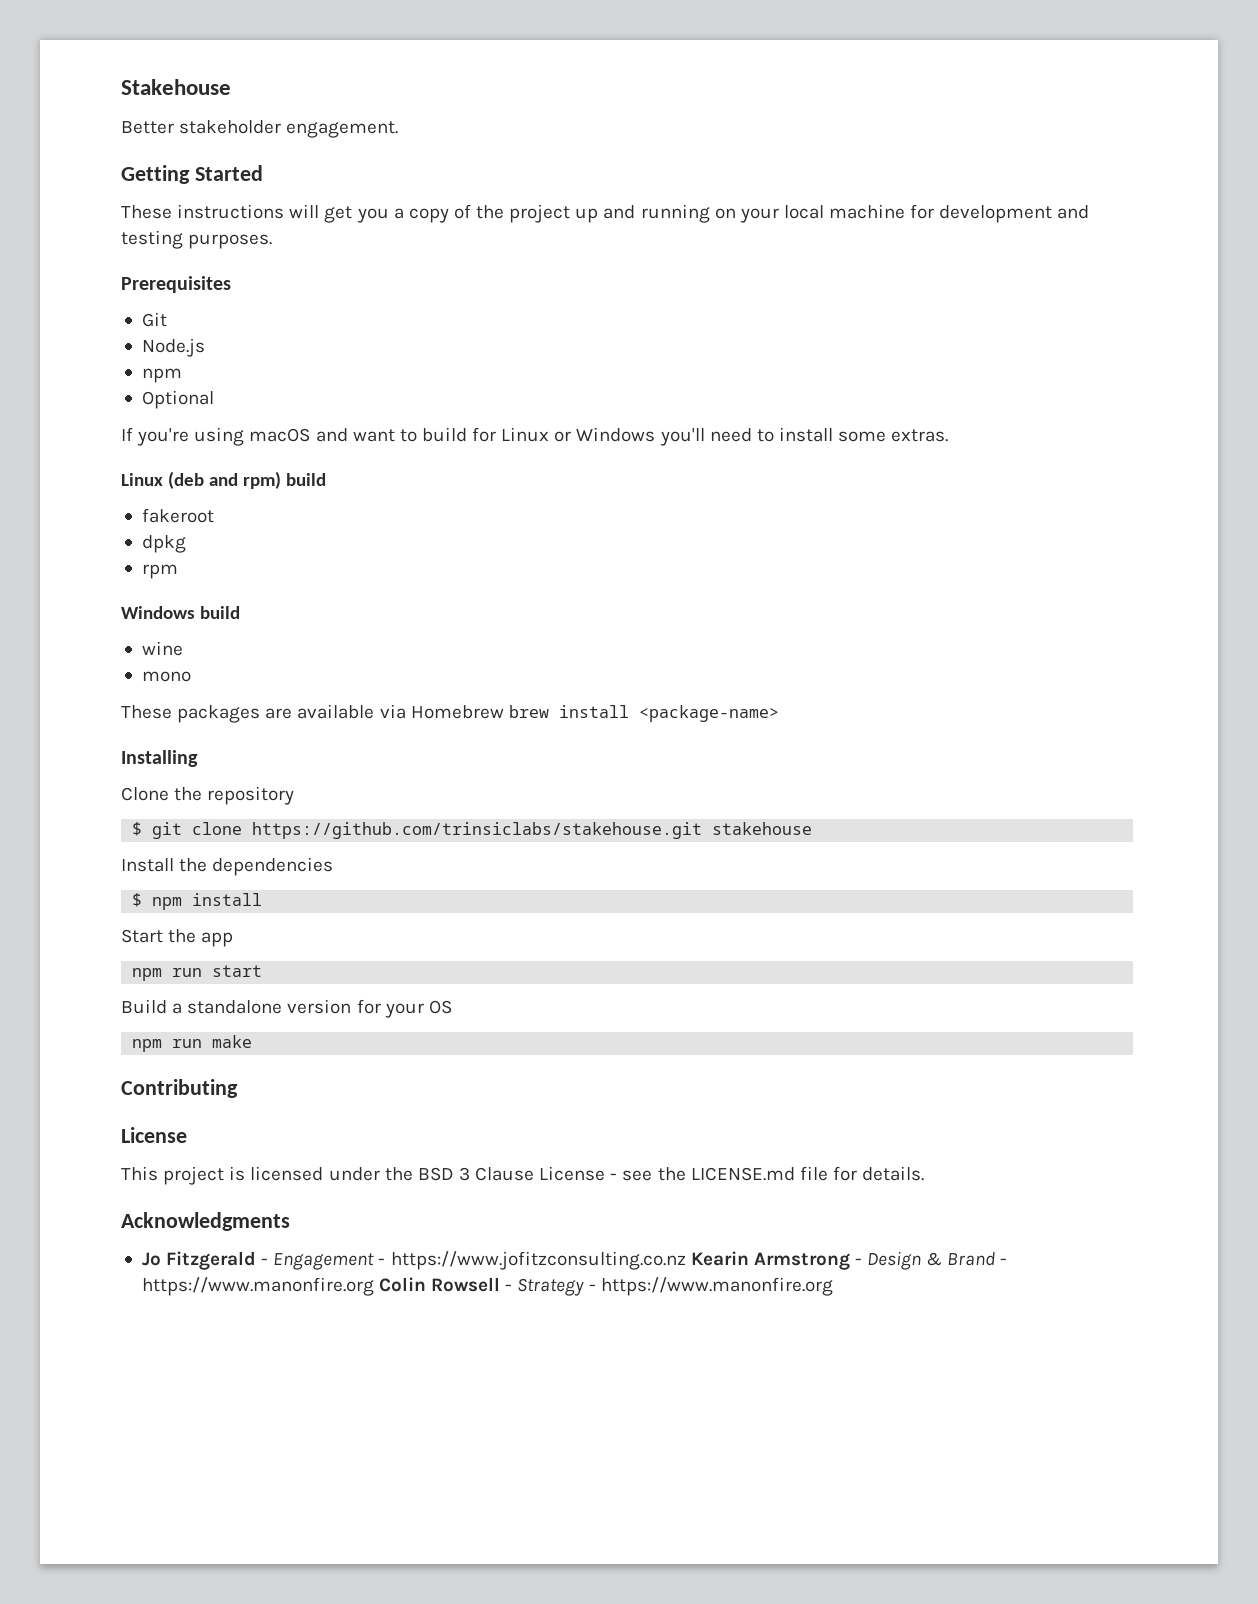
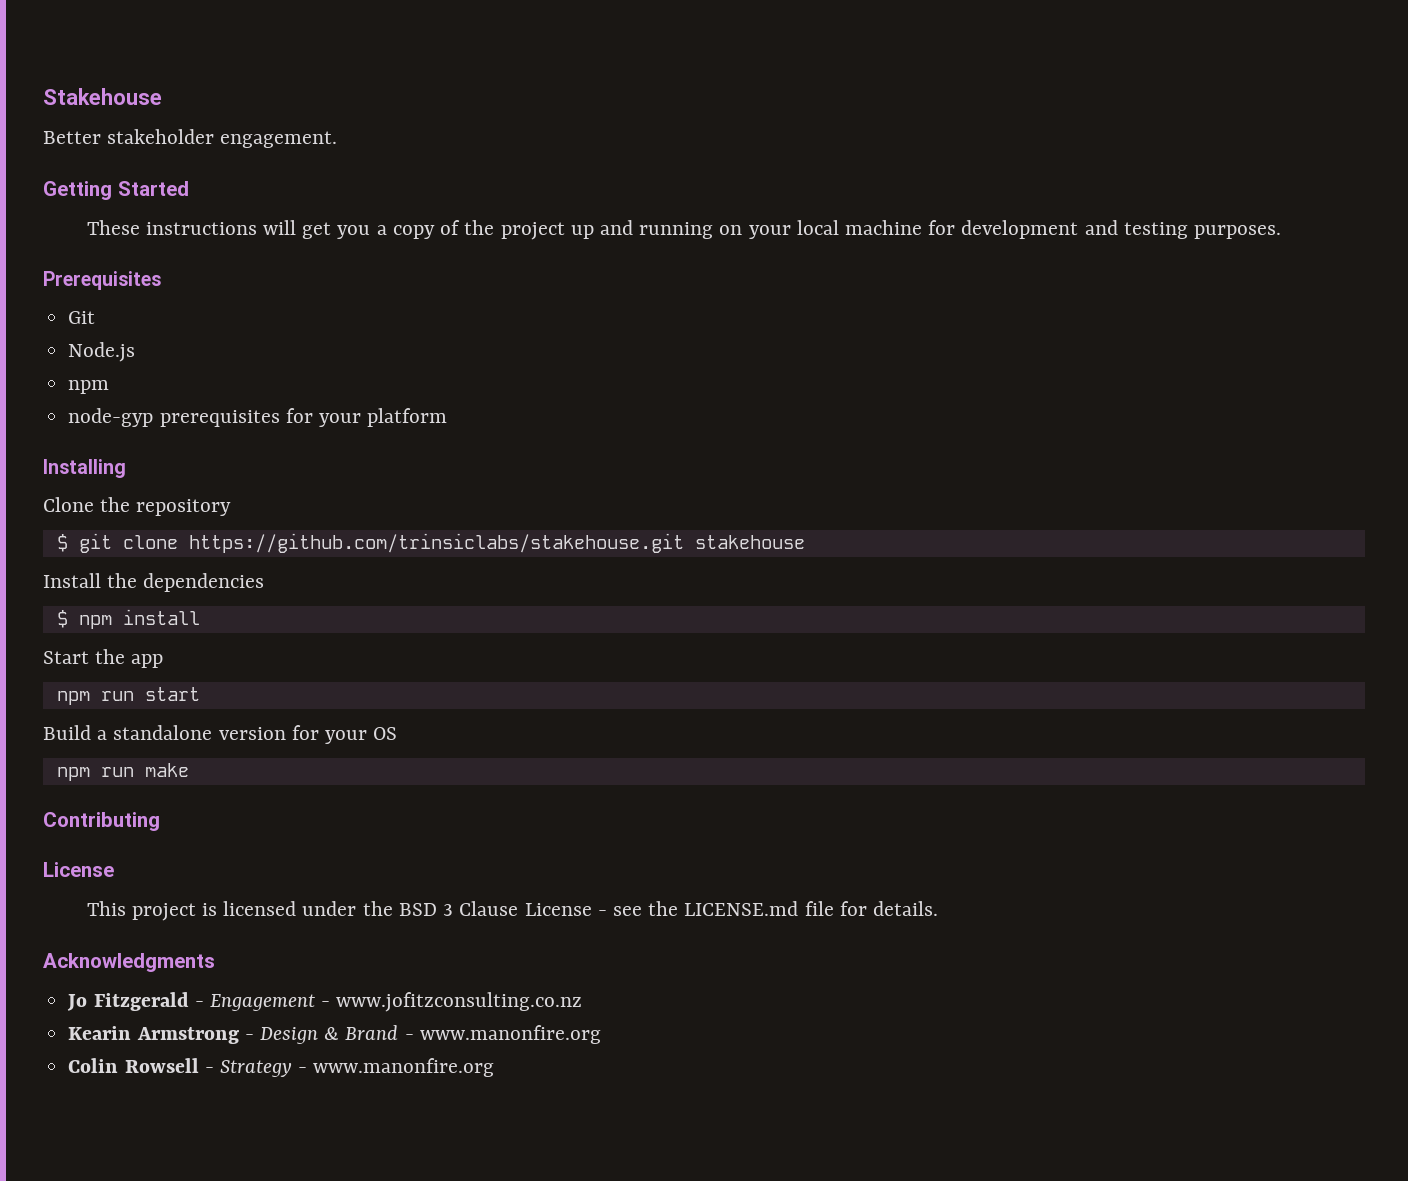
[141,390,214,409] [121,427,949,446] [121,471,326,489] [141,508,214,523] [141,535,186,553] [141,564,178,579] [121,606,240,619] [141,641,183,656] [141,671,191,682] [121,704,779,723] Optional // If you're using macOS and want to build for Linux or Windows you'll need to install some extras. // Linux (deb and rpm) build // fakeroot // dpkg // rpm // Windows build // wine // mono // These packages are available via Homebrew brew install <package-name> -> [68,408,448,427] node-gyp prerequisites for your platform
[390,1251,686,1270] https://www.jofitzconsulting.co.nz -> [336,992,583,1012] www.jofitzconsulting.co.nz //
[141,1277,374,1296] https://www.manonfire.org -> [419,1025,601,1044] www.manonfire.org //
[600,1277,833,1296] https://www.manonfire.org -> [313,1058,495,1077] www.manonfire.org

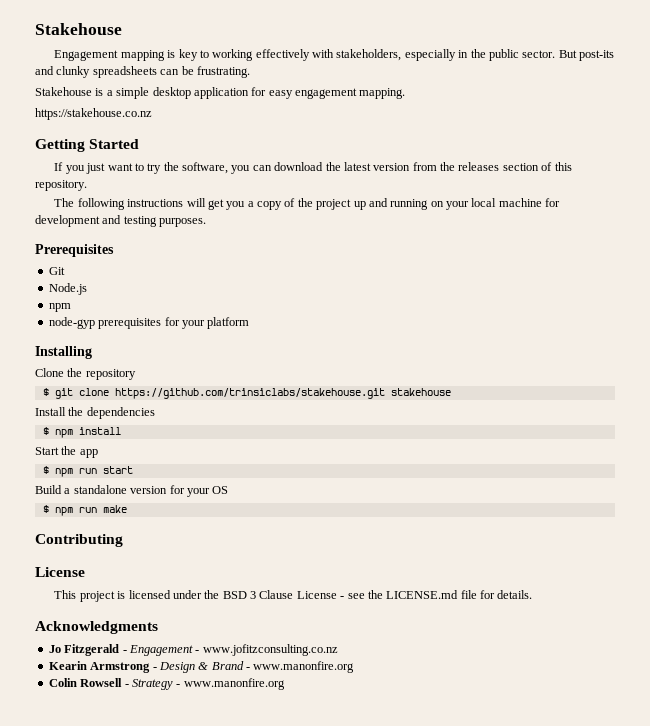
[43,129,338,148] [43,181,189,200] [86,220,140,235] Better stakeholder engagement. // Getting Started // These -> [54,49,615,61] [35,66,250,78] [35,87,406,99] [35,108,152,120] [35,139,140,152] [54,162,572,174] [35,180,87,191] [54,198,125,210] Engagement mapping is key to working effectively with stakeholders, especially in the public sector. But post-its and clunky spreadsheets can be frustrating. // Stakehouse is a simple desktop application for easy engagement mapping. // https://stakehouse.co.nz // Getting Started // If you just want to try the software, you can download the latest version from the releases section of this repository. // The following
(164, 661) none -> [42,466,49,474] $
(398, 733) none -> [42,505,49,513] $

